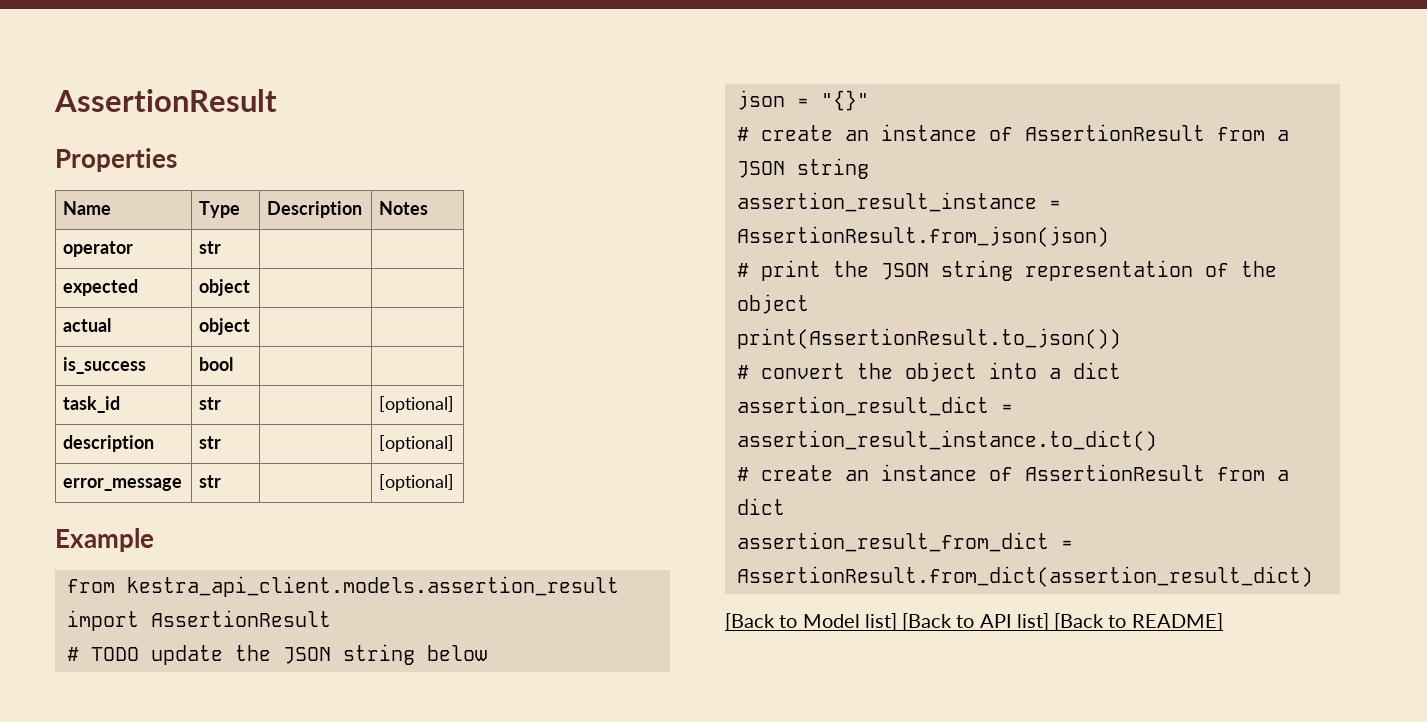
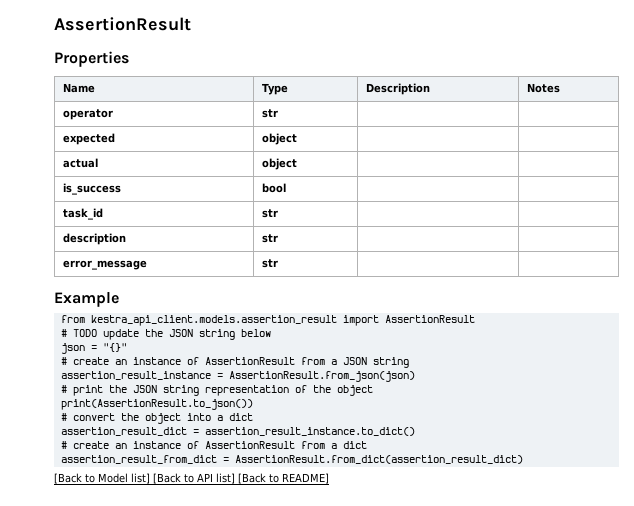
[379,396,455,413] [optional] -> (278, 213) none
[379,435,455,452] [optional] -> (278, 238) none
[379,474,455,491] [optional] -> (278, 263) none

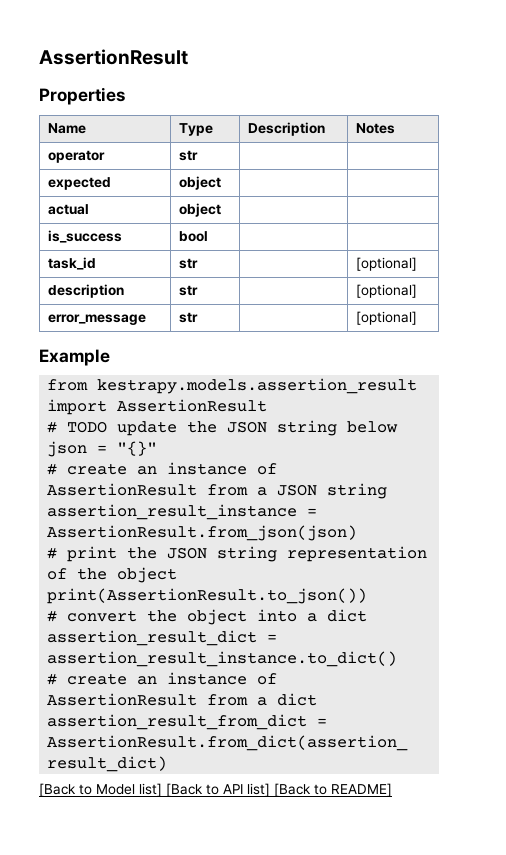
(278, 213) none -> [355,257,417,271] [optional]
(278, 238) none -> [355,284,417,298] [optional]
(278, 263) none -> [355,311,417,325] [optional]
[90,315,337,326] kestra_api_client.models.assertion_result -> [97,378,418,394] kestrapy.models.assertion_result

